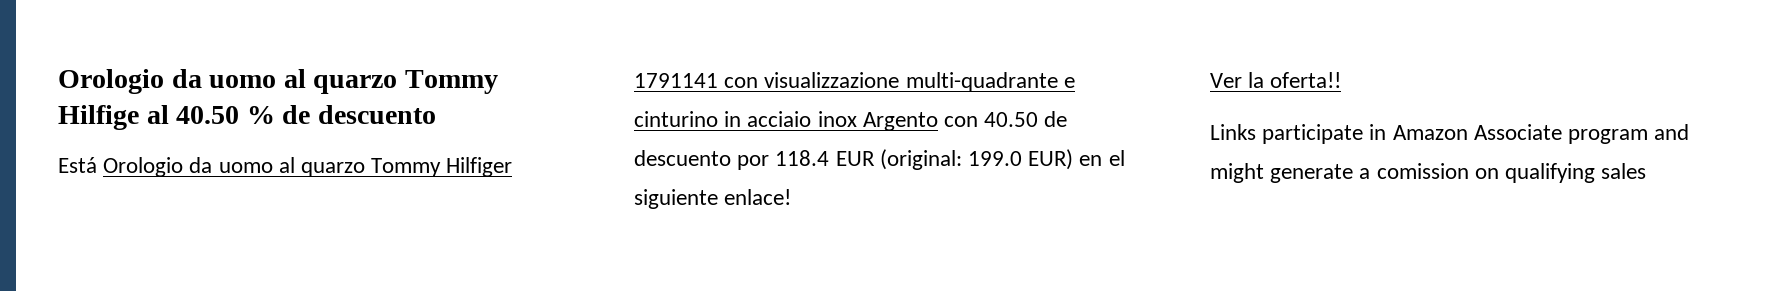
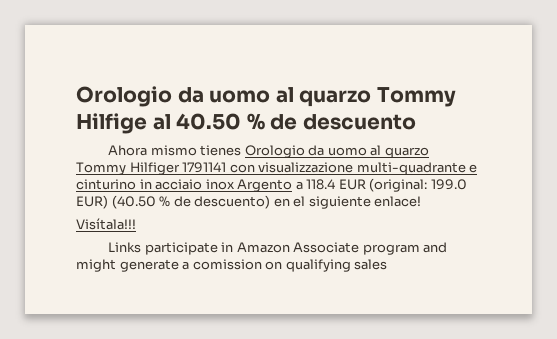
[58,157,97,173] Está -> [108,145,242,156] Ahora mismo tienes
[944,111,1068,127] [634,150,770,170] con 40.50 de descuento por -> [295,181,303,190] a
(1074, 159) none -> [111,195,271,209] (40.50 % de descuento)
[1210,72,1342,88] Ver la oferta!! -> [76,218,136,230] Visítala!!!

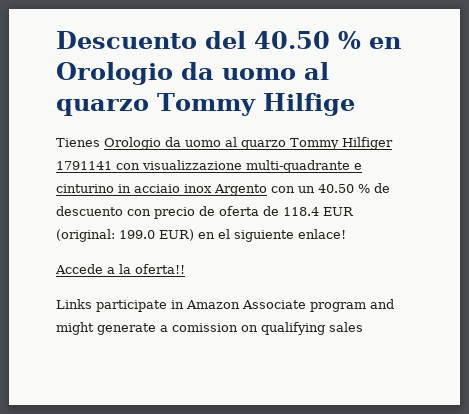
(76, 96) none -> [56,31,401,49] Descuento del 40.50 % en
[152,113,416,130] [108,145,242,156] al 40.50 % de descuento // Ahora mismo tienes -> [56,138,100,147] // Tienes
[295,181,303,190] a -> [271,183,390,193] [56,206,279,219] con un 40.50 % de descuento con precio de oferta de
[111,195,271,209] (40.50 % de descuento) -> (194, 235) none
[76,218,136,230] Visítala!!! -> [55,264,185,274] Accede a la oferta!!

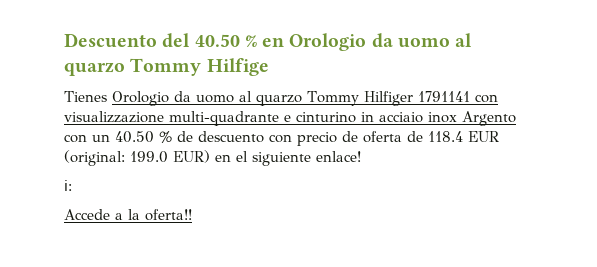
(346, 234) none -> [64,180,72,191] // ℹ:
[56,299,394,312] [56,322,363,335] // Links participate in Amazon Associate program and might generate a comission on qualifying sales -> (192, 215) none

